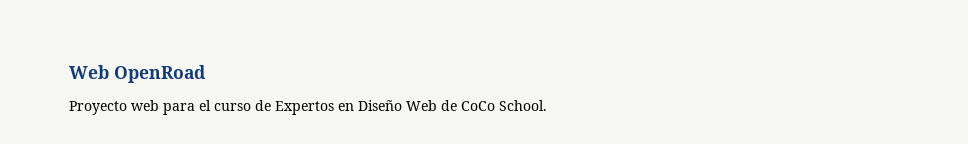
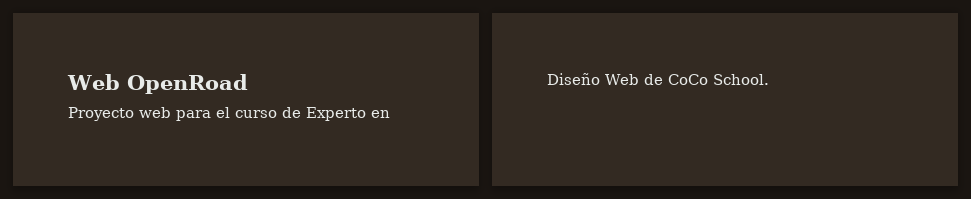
[275,101,334,115] Expertos -> [306,107,366,121] Experto

